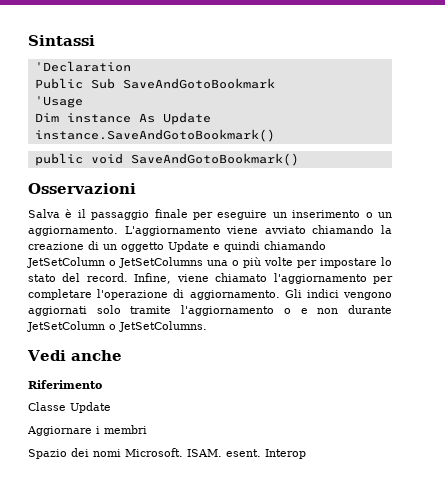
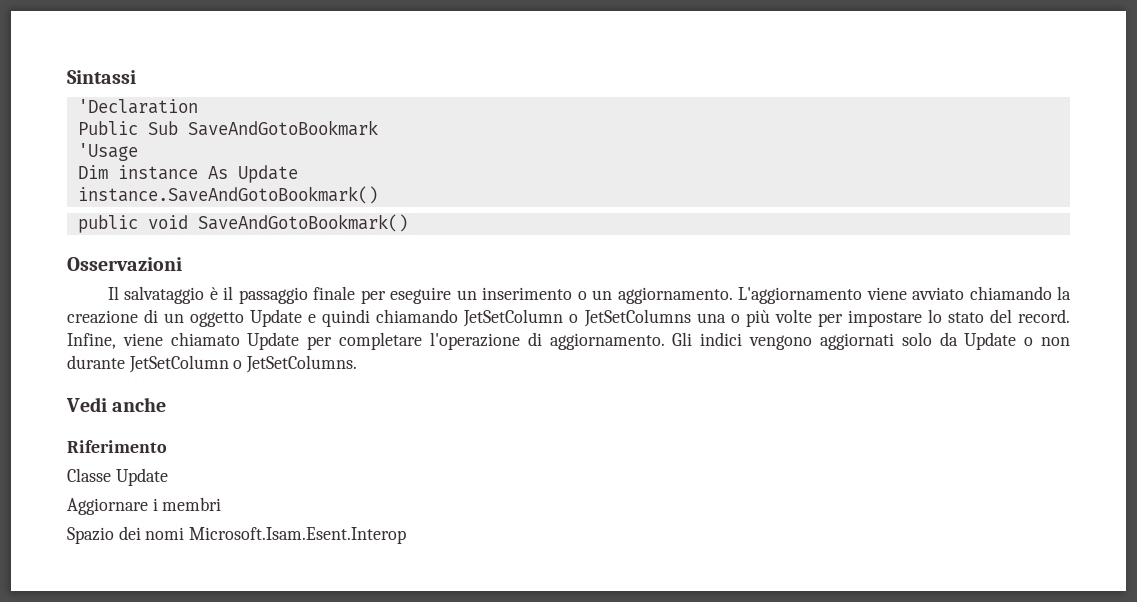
[28,209,60,218] Salva -> [107,286,205,304] Il salvataggio
[273,273,367,284] l'aggiornamento -> [247,332,300,350] Update
[130,305,308,316] tramite l'aggiornamento o e -> [939,332,1034,350] da Update o
[125,448,306,459] Microsoft. ISAM. esent. Interop -> [189,527,407,544] Microsoft.Isam.Esent.Interop

